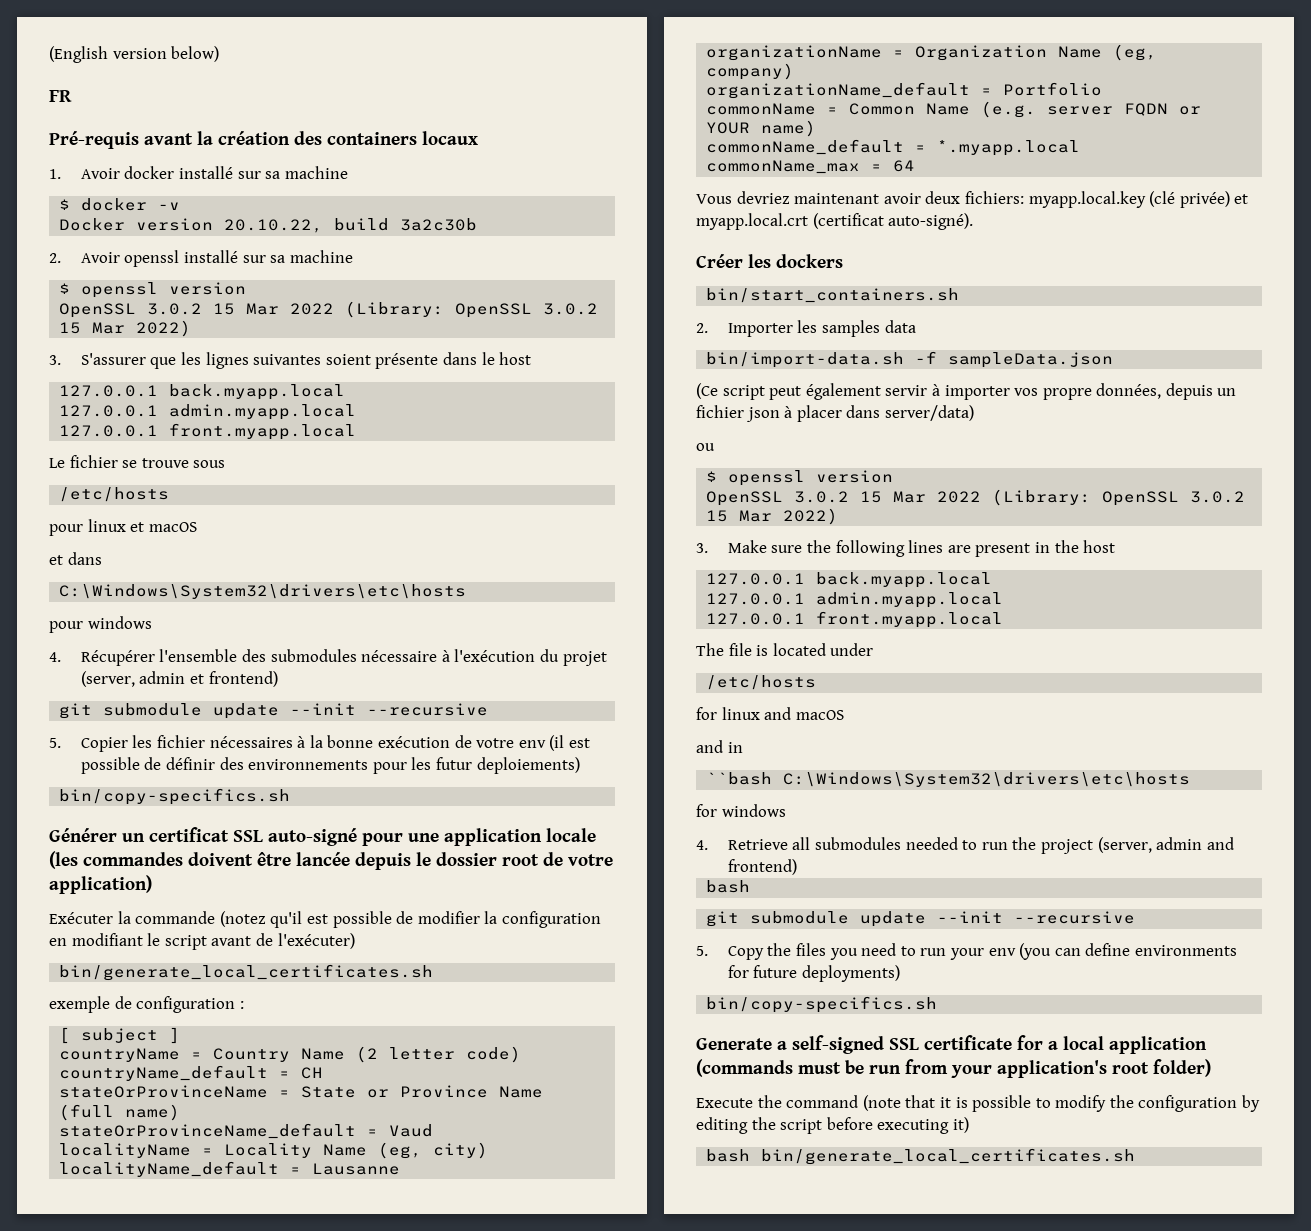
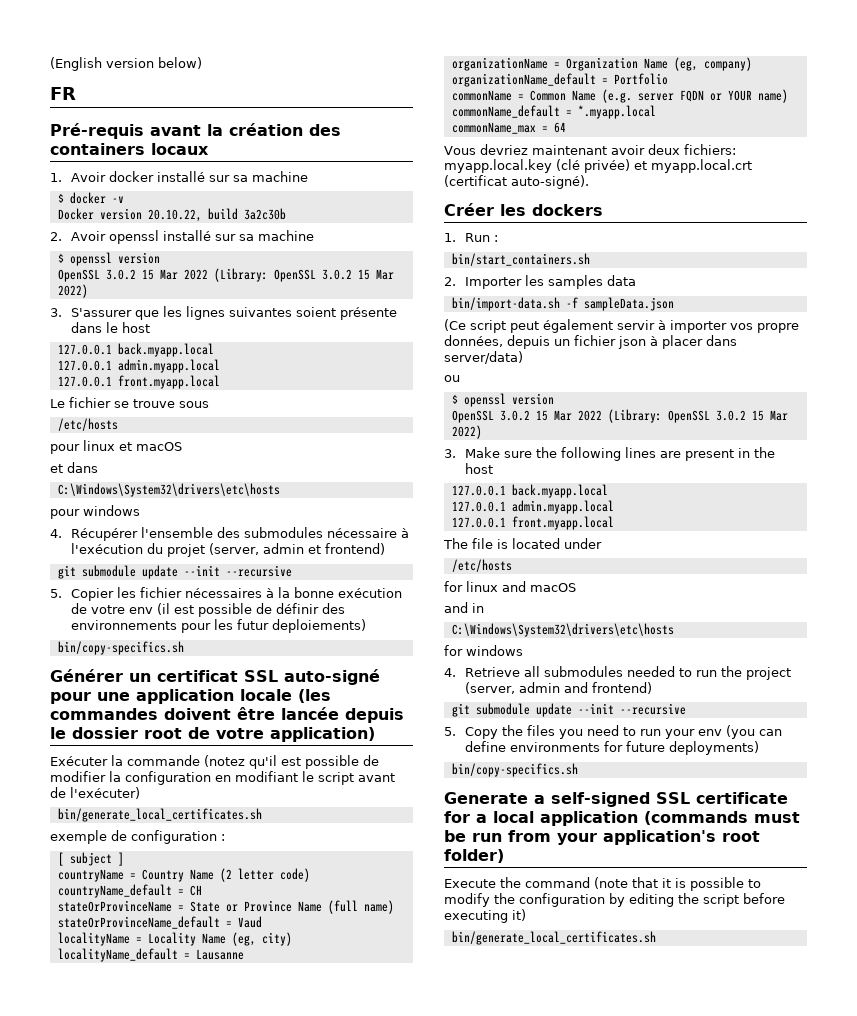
(843, 261) none -> [444,233,499,242] // 1. Run :
[706,772,773,785] ``bash -> (484, 608) none
[706,880,751,893] // bash -> (653, 688) none
[706,1149,751,1162] bash -> (526, 915) none

